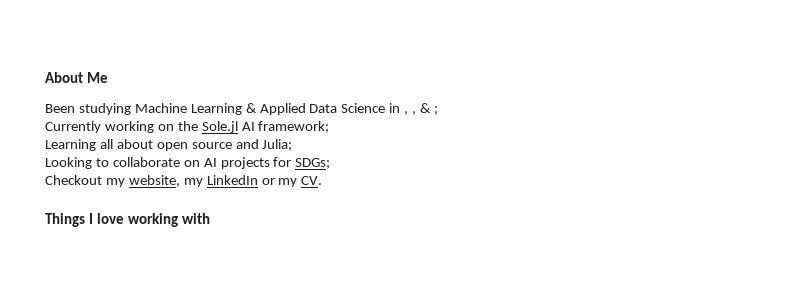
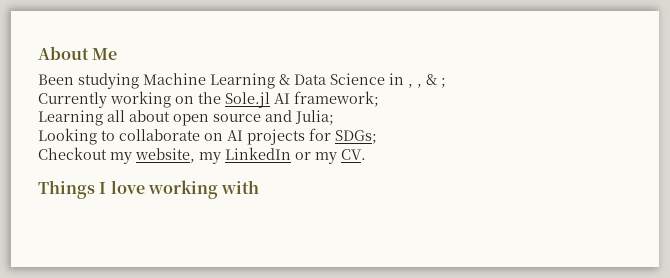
[259,103,306,115] Applied -> (290, 79) none

